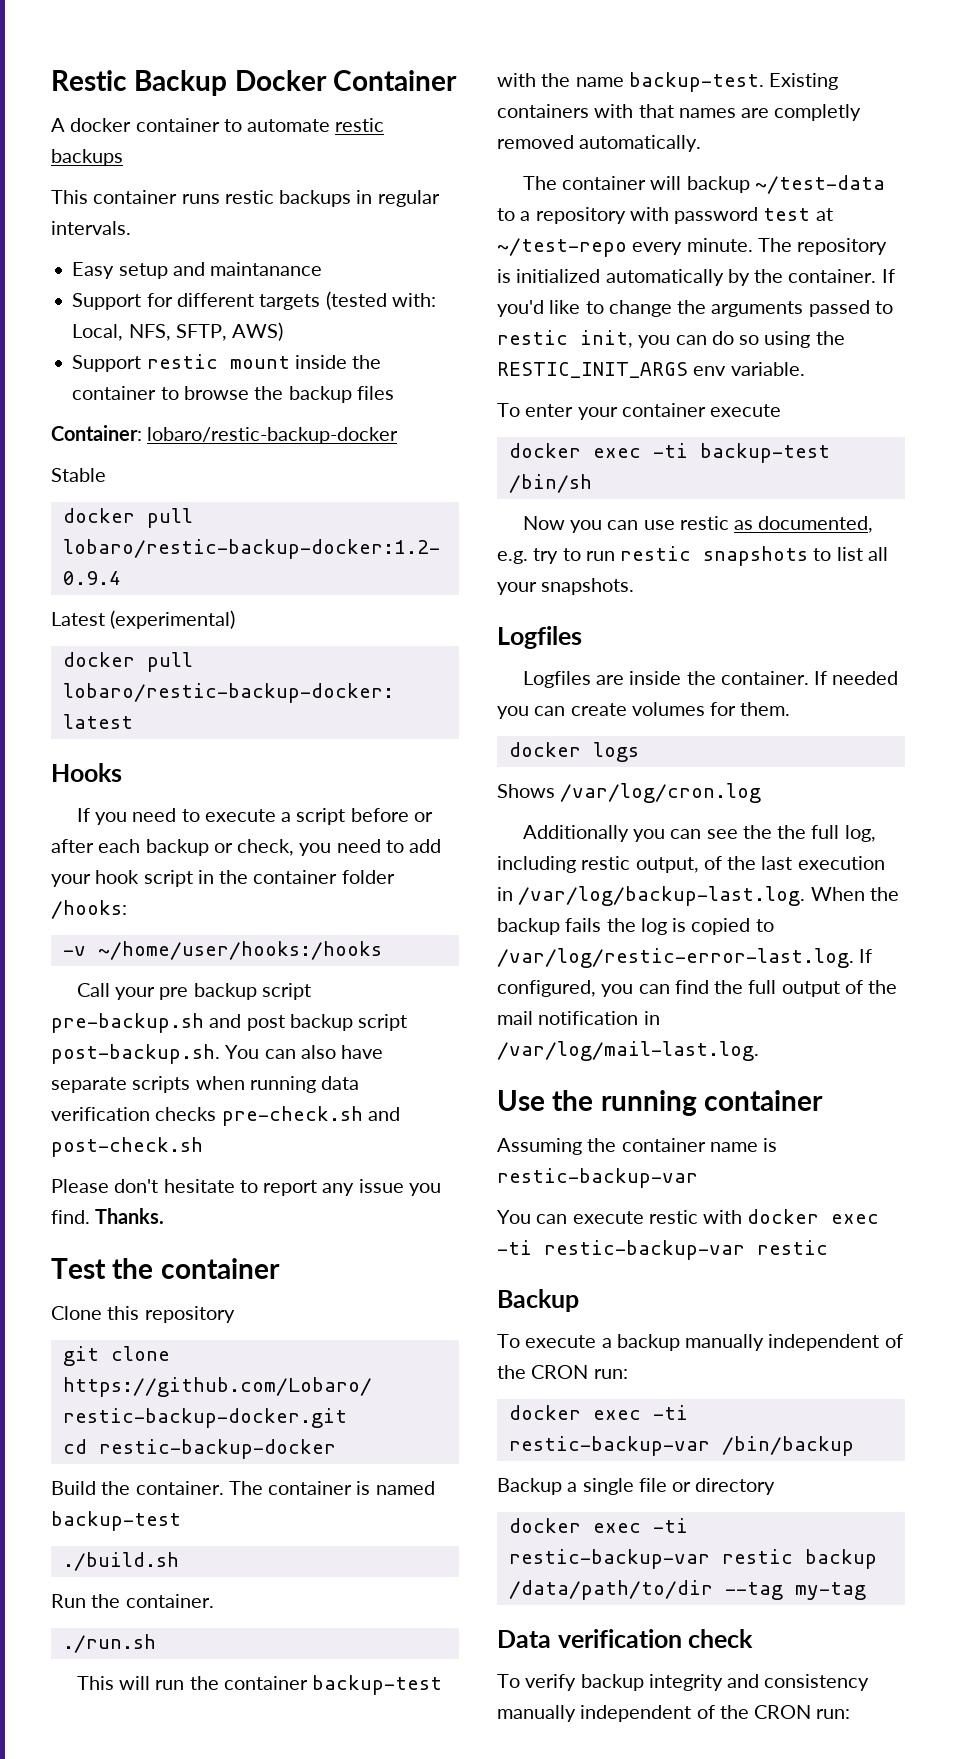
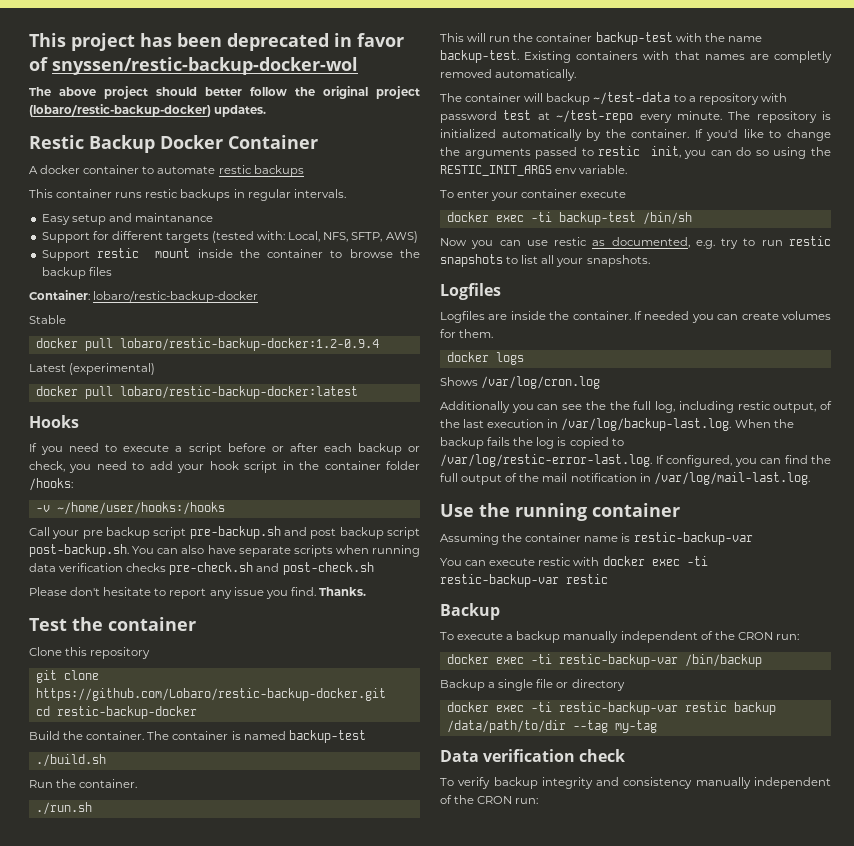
(51, 80) none -> [29,33,404,51] [29,57,358,75] [29,86,420,99] [29,104,267,117] This project has been deprecated in favor of snyssen/restic-backup-docker-wol // The above project should better follow the original project (lobaro/restic-backup-docker) updates. //

